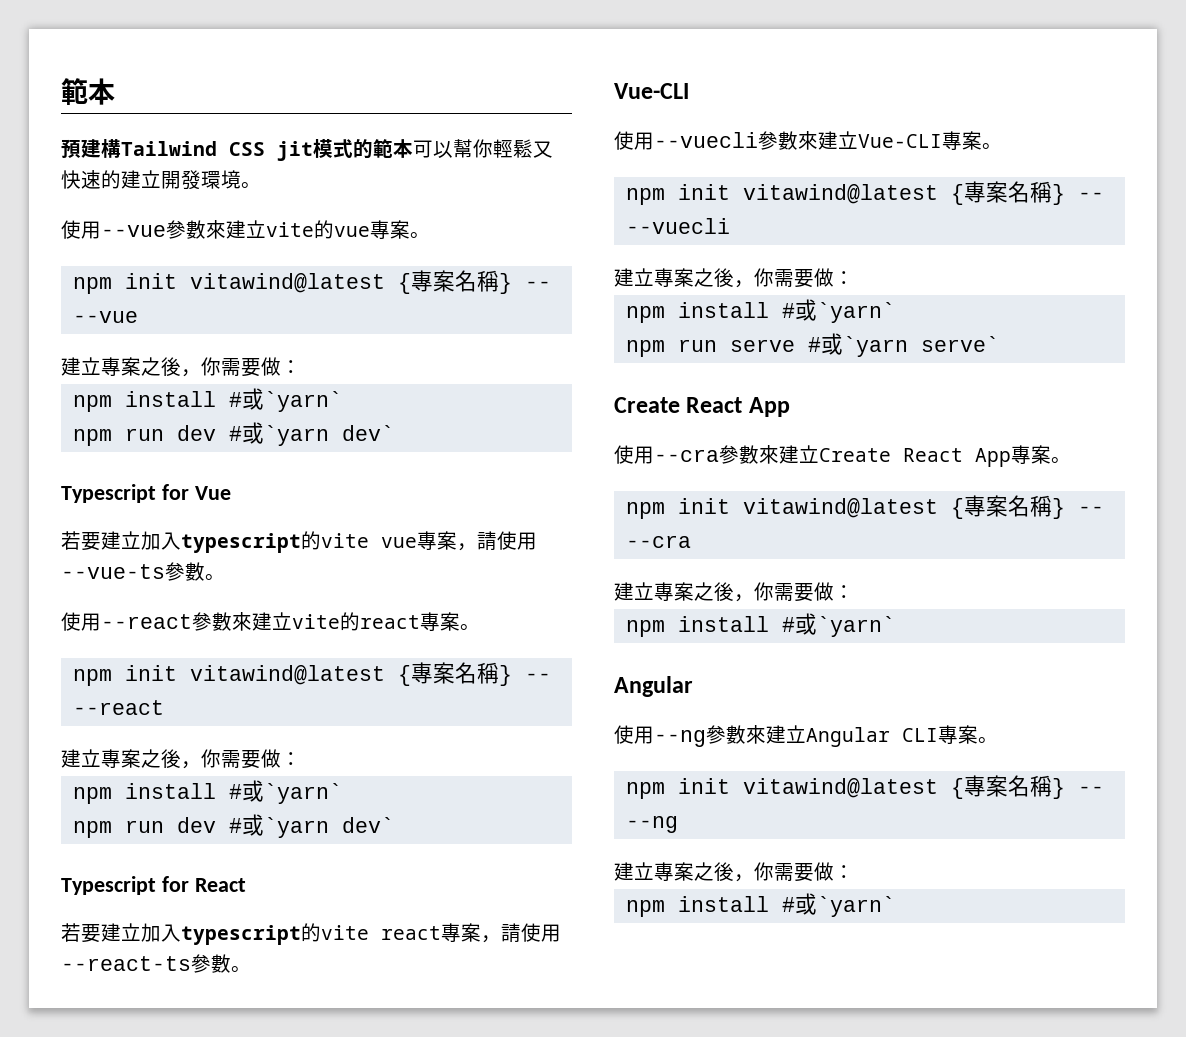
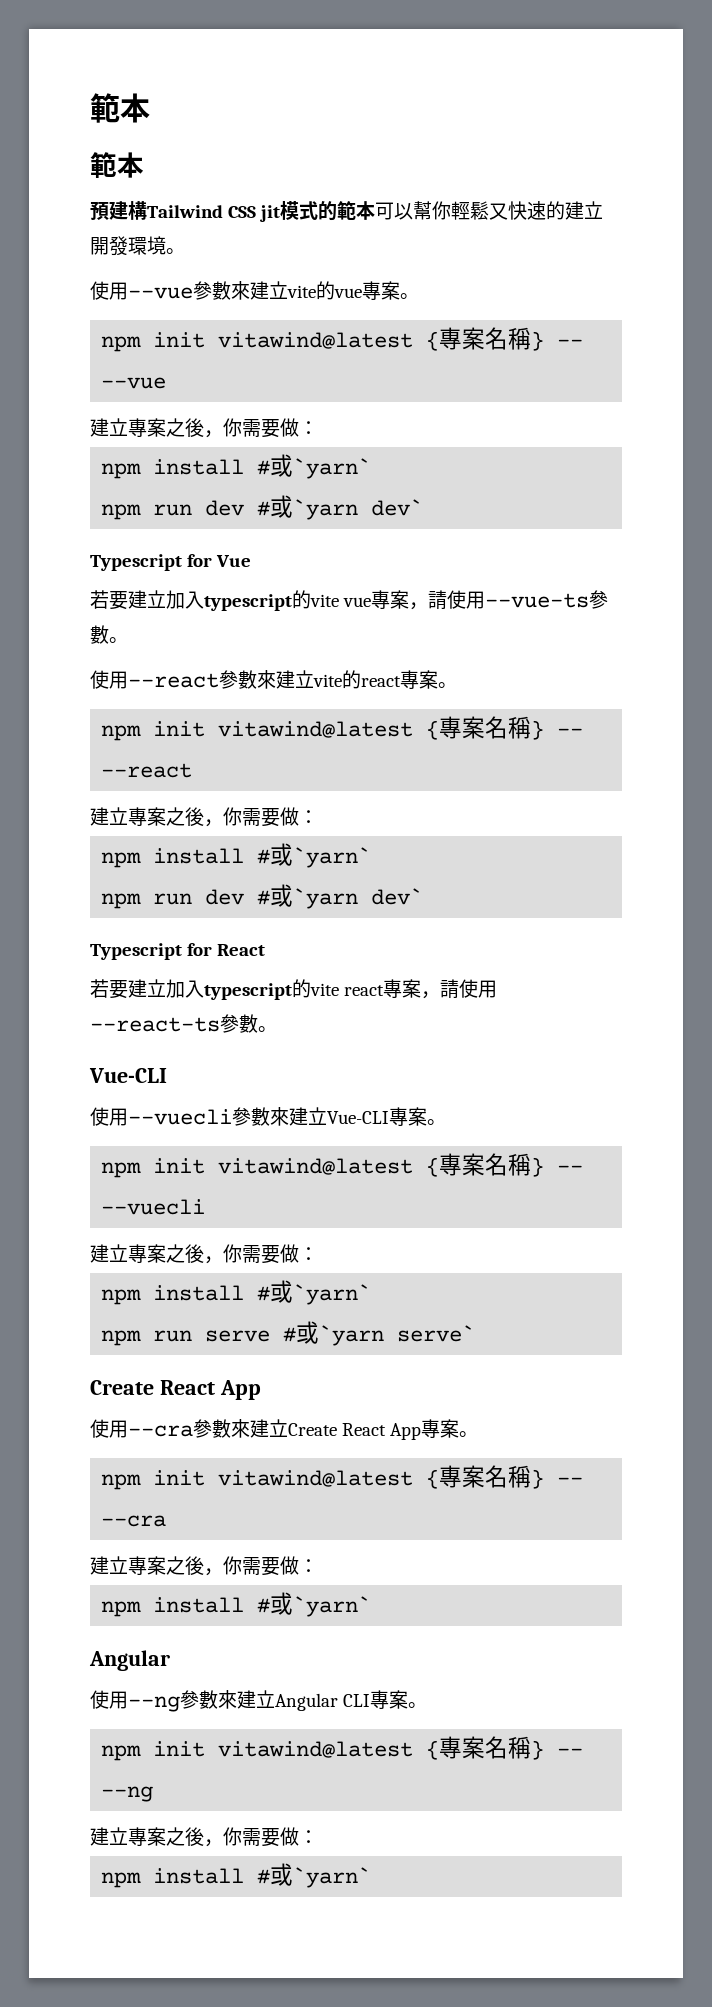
[61,78,115,105] 範本 -> [90,93,150,123] [90,152,144,178] 範本 // 範本

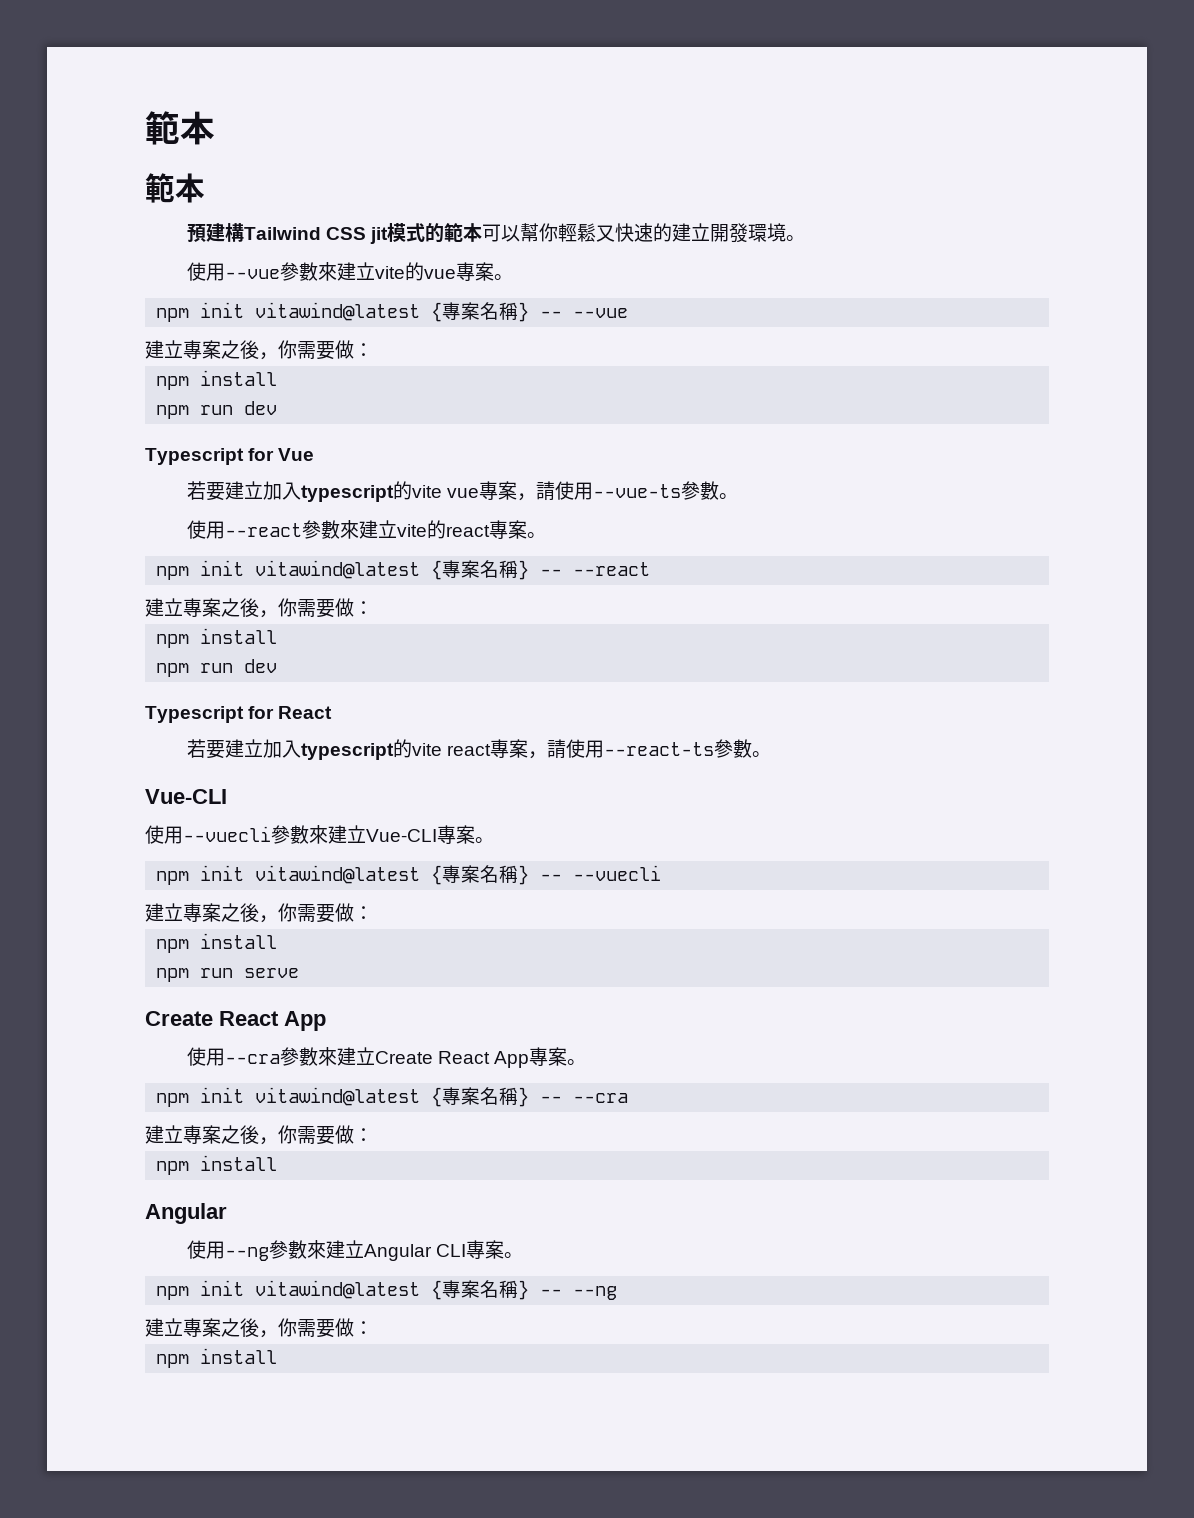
[257,454,372,479] [101,495,424,520] #或`yarn` // npm run dev #或`yarn dev` -> [156,401,278,419] // npm run dev
[257,843,372,868] [101,884,424,909] #或`yarn` // npm run dev #或`yarn dev` -> [156,659,278,677] // npm run dev
[257,1280,372,1305] #或`yarn` -> (278, 941) none
[283,1321,476,1346] #或`yarn serve` -> (300, 973) none
[257,1592,372,1617] #或`yarn` -> (278, 1163) none
[257,1863,372,1888] #或`yarn` -> (278, 1356) none

